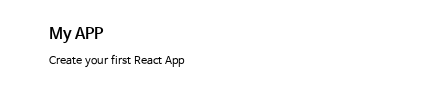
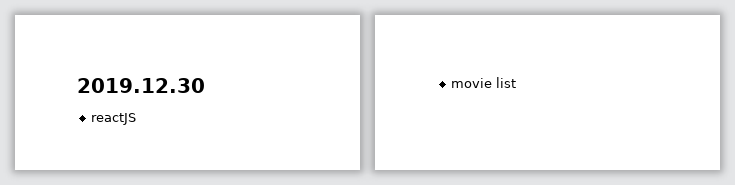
[49,27,105,44] [49,54,185,68] My APP // Create your first React App -> [77,78,205,93] [90,113,136,125] [450,77,516,88] 2019.12.30 // reactJS // movie list

